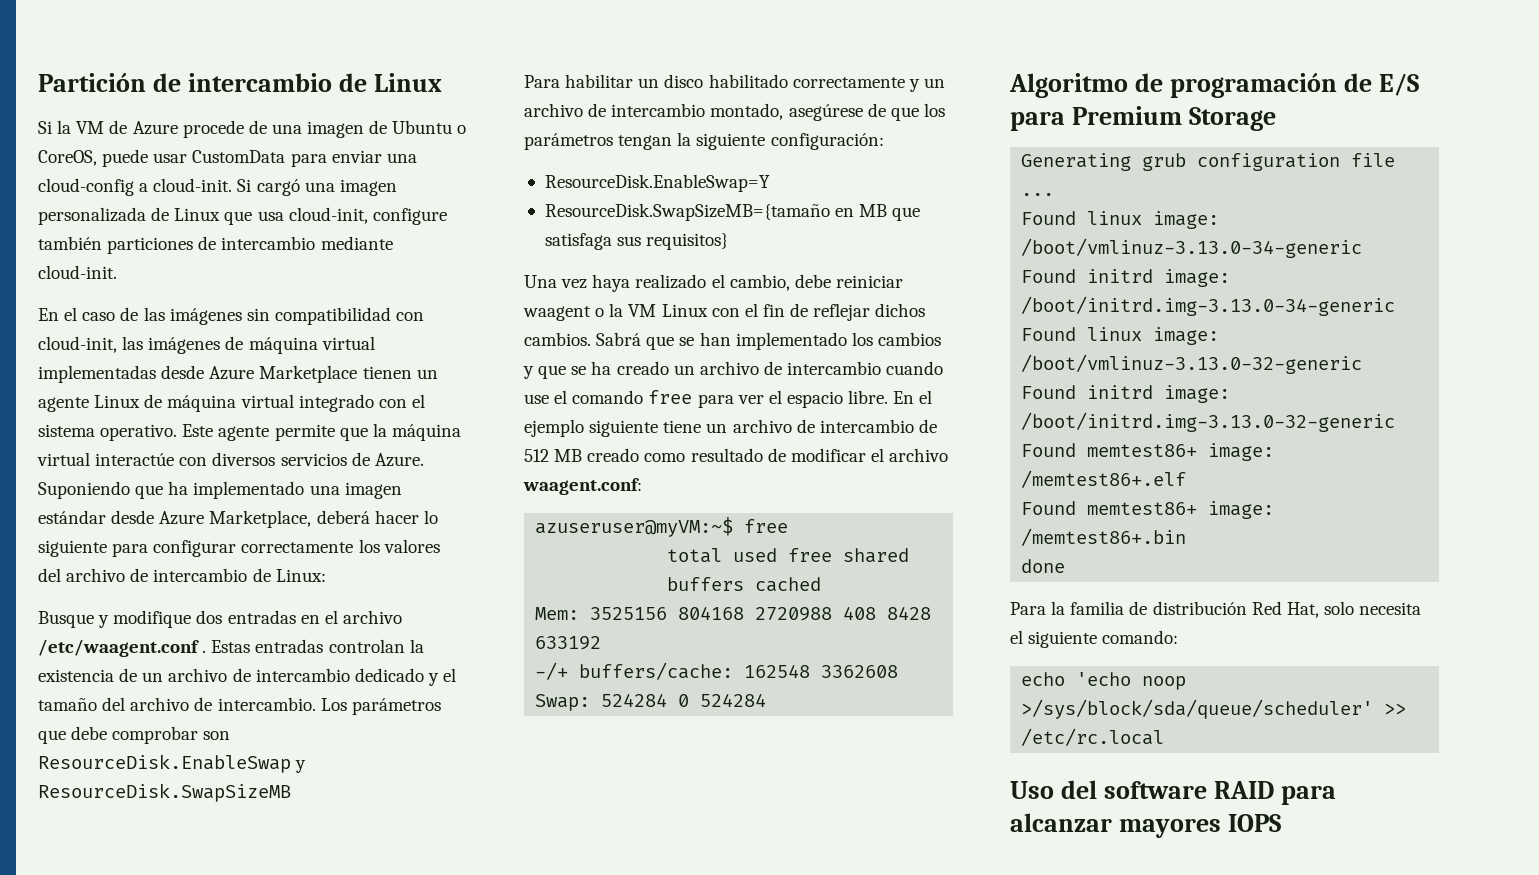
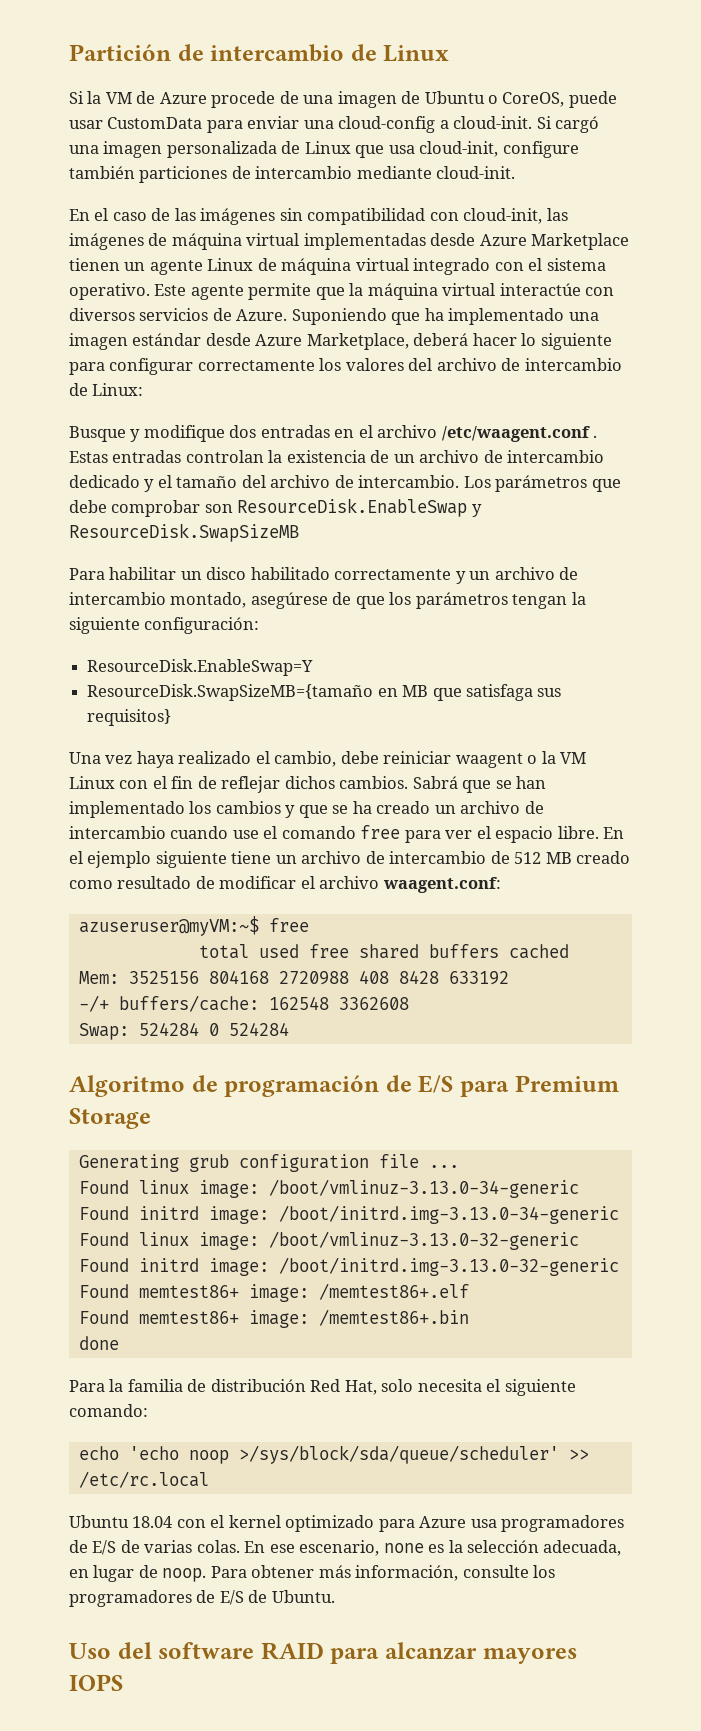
(1165, 737) none -> [69,1515,625,1532] [69,1540,622,1556] [69,1565,556,1582] [69,1590,335,1607] // Ubuntu 18.04 con el kernel optimizado para Azure usa programadores de E/S de varias colas. En ese escenario, none es la selección adecuada, en lugar de noop. Para obtener más información, consulte los programadores de E/S de Ubuntu.

